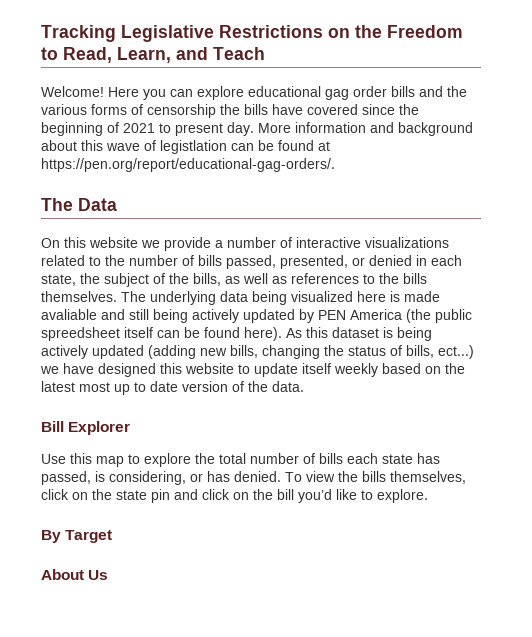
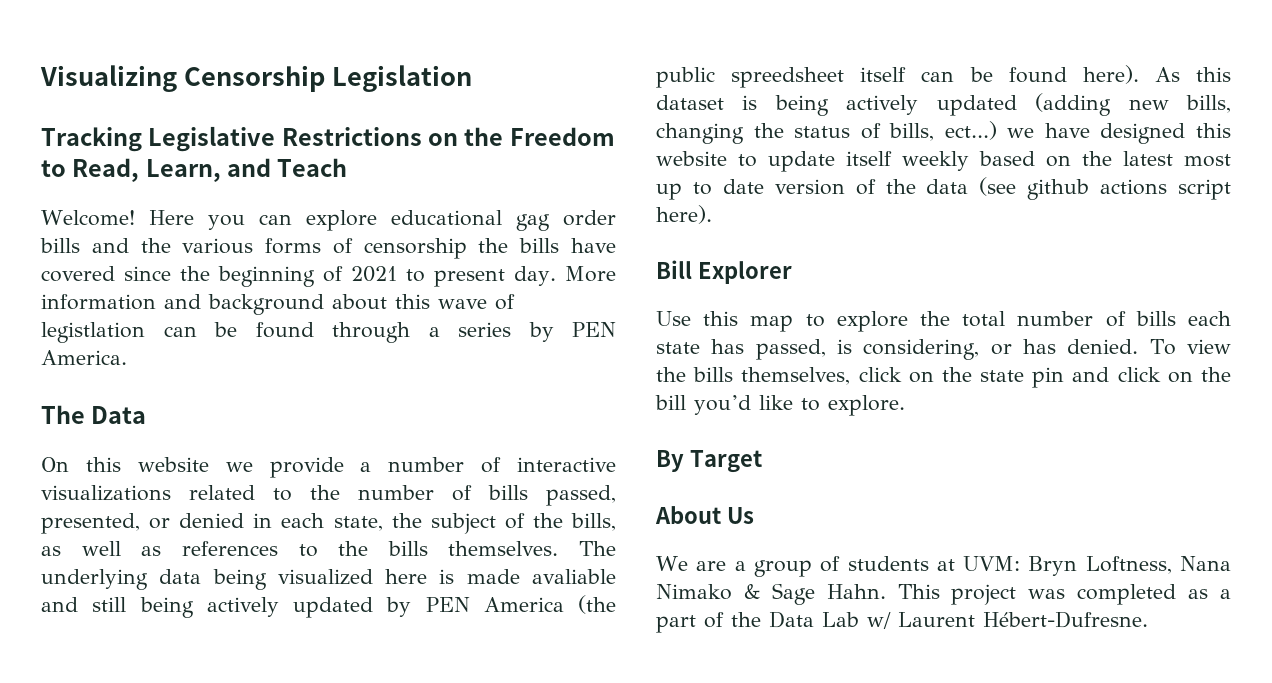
(41, 33) none -> [40,65,472,92] Visualizing Censorship Legislation //
[318,141,330,151] [41,158,335,172] at https://pen.org/report/educational-gag-orders/. -> [332,322,616,343] [41,350,127,365] through a series by PEN America.
[272,381,304,392] data. -> [926,177,1231,200] [656,205,712,224] data (see github actions script here).
(109, 575) none -> [656,556,1231,577] [656,583,1231,605] [656,611,1148,633] // We are a group of students at UVM: Bryn Loftness, Nana Nimako & Sage Hahn. This project was completed as a part of the Data Lab w/ Laurent Hébert-Dufresne.

